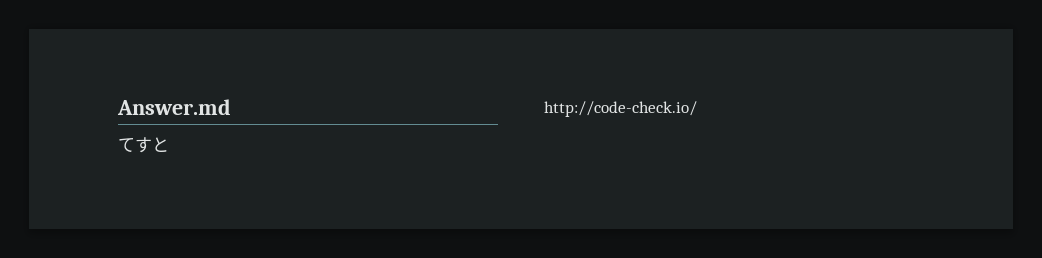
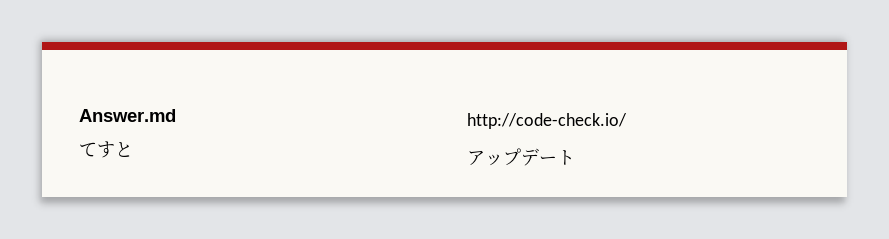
(697, 109) none -> [467,148,575,166] // アップデート

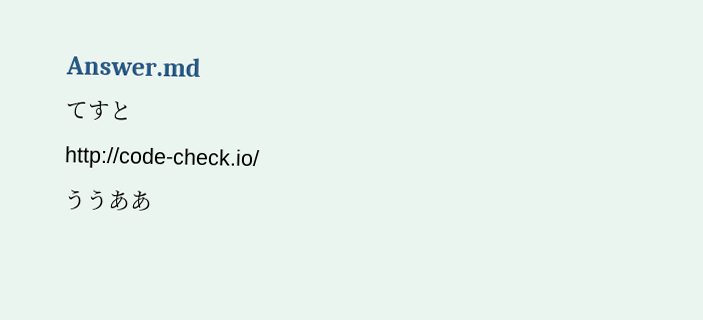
[467,148,575,166] アップデート -> [63,189,153,212] ううああ

